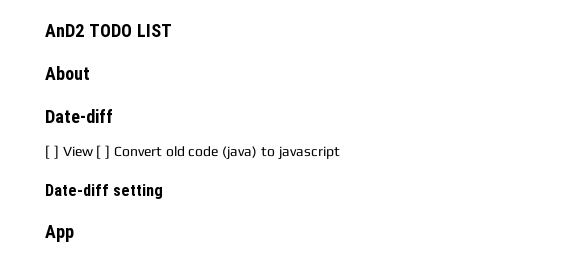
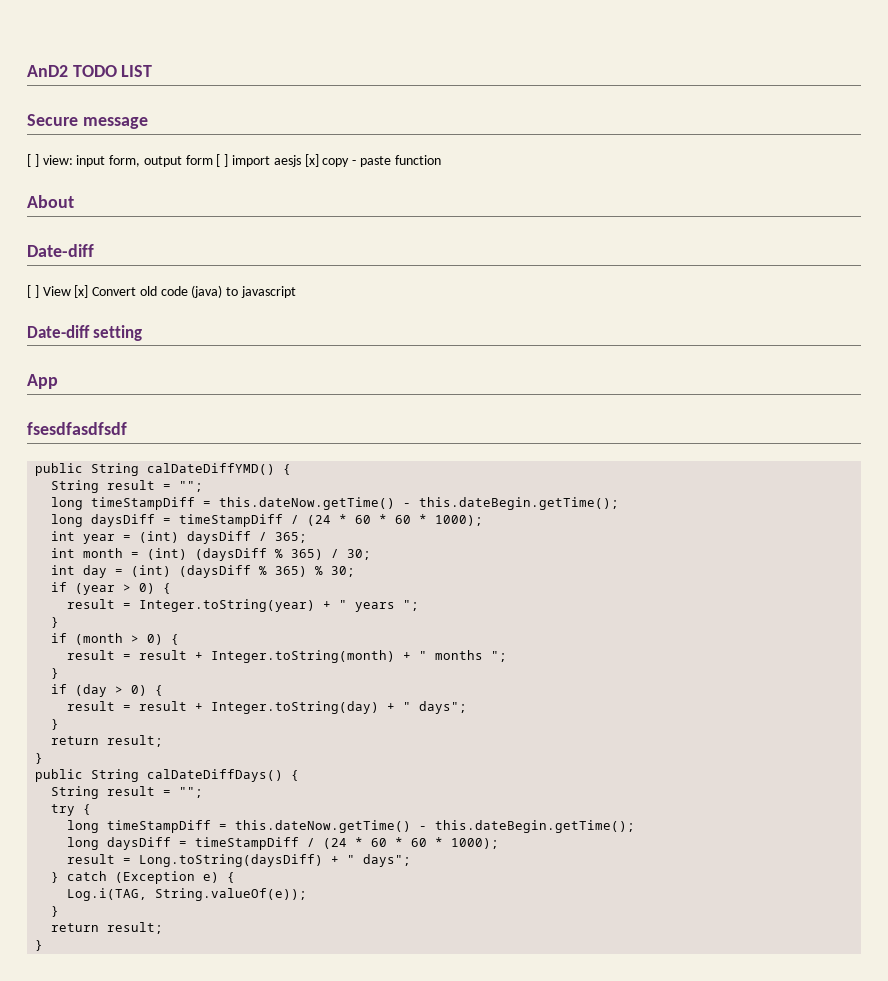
(172, 30) none -> [27,114,148,129] [27,154,441,167] // Secure message // [ ] view: input form, output form [ ] import aesjs [x] copy - paste function
[96,145,111,159] [ ] -> [74,285,89,298] [x]
(74, 233) none -> [27,422,127,435] [35,463,292,476] [51,480,204,493] [51,497,620,510] [51,514,484,527] [51,531,308,544] [51,548,372,561] [51,565,356,578] [51,582,172,595] [67,599,420,612] [51,617,60,628] [51,633,180,645] [67,650,508,663] [51,668,60,679] [51,684,164,697] [67,701,468,714] [51,719,60,730] [51,735,164,747] [35,753,44,764] [35,769,300,782] [51,786,204,799] [51,804,92,816] [67,820,636,833] [67,837,500,850] [67,854,412,867] [51,871,236,884] [67,888,308,901] [51,906,60,917] [51,922,164,934] [35,940,44,951] // fsesdfasdfsdf // public String calDateDiffYMD() { // String result = ""; // long timeStampDiff = this.dateNow.getTime() - this.dateBegin.getTime(); // long daysDiff = timeStampDiff / (24 * 60 * 60 * 1000); // int year = (int) daysDiff / 365; // int month = (int) (daysDiff % 365) / 30; // int day = (int) (daysDiff % 365) % 30; // if (year > 0) { // result = Integer.toString(year) + " years "; // } // if (month > 0) { // result = result + Integer.toString(month) + " months "; // } // if (day > 0) { // result = result + Integer.toString(day) + " days"; // } // return result; // } // public String calDateDiffDays() { // String result = ""; // try { // long timeStampDiff = this.dateNow.getTime() - this.dateBegin.getTime(); // long daysDiff = timeStampDiff / (24 * 60 * 60 * 1000); // result = Long.toString(daysDiff) + " days"; // } catch (Exception e) { // Log.i(TAG, String.valueOf(e)); // } // return result; // }

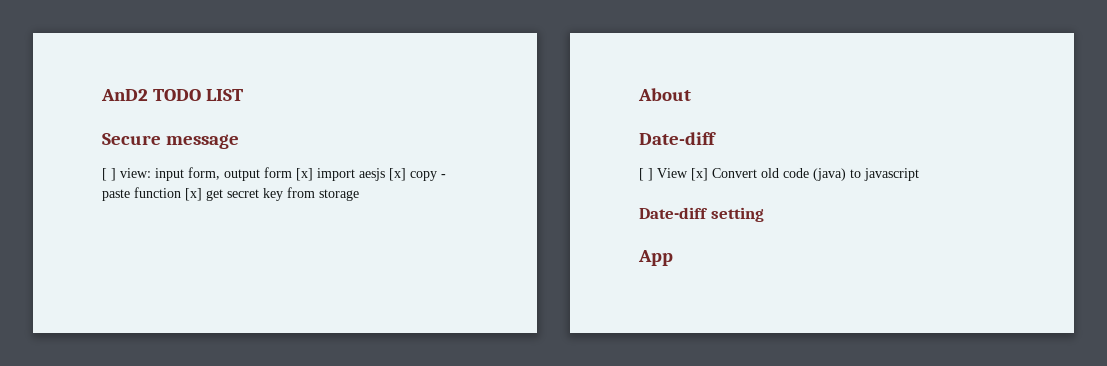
[216,154,229,167] [ ] -> [296,168,313,181] [x]
(441, 160) none -> [185,187,359,201] [x] get secret key from storage
[27,422,127,435] [35,463,292,476] [51,480,204,493] [51,497,620,510] [51,514,484,527] [51,531,308,544] [51,548,372,561] [51,565,356,578] [51,582,172,595] [67,599,420,612] [51,617,60,628] [51,633,180,645] [67,650,508,663] [51,668,60,679] [51,684,164,697] [67,701,468,714] [51,719,60,730] [51,735,164,747] [35,753,44,764] [35,769,300,782] [51,786,204,799] [51,804,92,816] [67,820,636,833] [67,837,500,850] [67,854,412,867] [51,871,236,884] [67,888,308,901] [51,906,60,917] [51,922,164,934] [35,940,44,951] // fsesdfasdfsdf // public String calDateDiffYMD() { // String result = ""; // long timeStampDiff = this.dateNow.getTime() - this.dateBegin.getTime(); // long daysDiff = timeStampDiff / (24 * 60 * 60 * 1000); // int year = (int) daysDiff / 365; // int month = (int) (daysDiff % 365) / 30; // int day = (int) (daysDiff % 365) % 30; // if (year > 0) { // result = Integer.toString(year) + " years "; // } // if (month > 0) { // result = result + Integer.toString(month) + " months "; // } // if (day > 0) { // result = result + Integer.toString(day) + " days"; // } // return result; // } // public String calDateDiffDays() { // String result = ""; // try { // long timeStampDiff = this.dateNow.getTime() - this.dateBegin.getTime(); // long daysDiff = timeStampDiff / (24 * 60 * 60 * 1000); // result = Long.toString(daysDiff) + " days"; // } catch (Exception e) { // Log.i(TAG, String.valueOf(e)); // } // return result; // } -> (673, 258) none

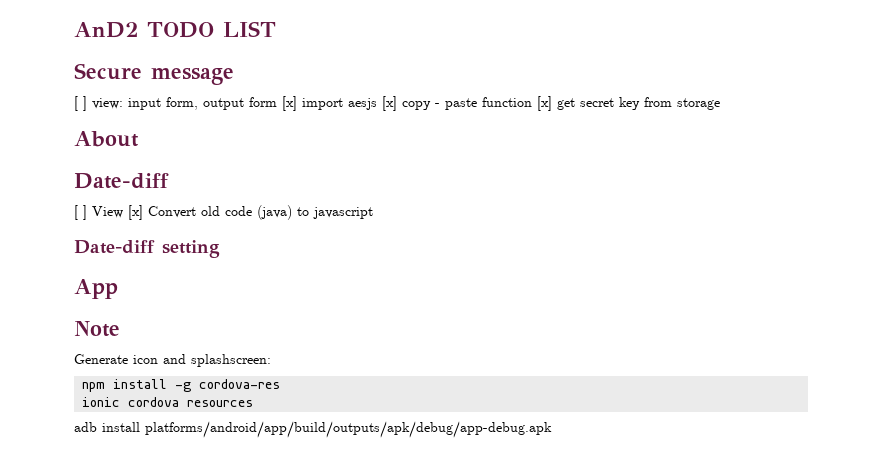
(673, 258) none -> [74,321,120,337] [74,354,271,367] [82,379,281,392] [82,397,254,407] [74,421,552,438] // Note // Generate icon and splashscreen: // npm install -g cordova-res // ionic cordova resources // adb install platforms/android/app/build/outputs/apk/debug/app-debug.apk

